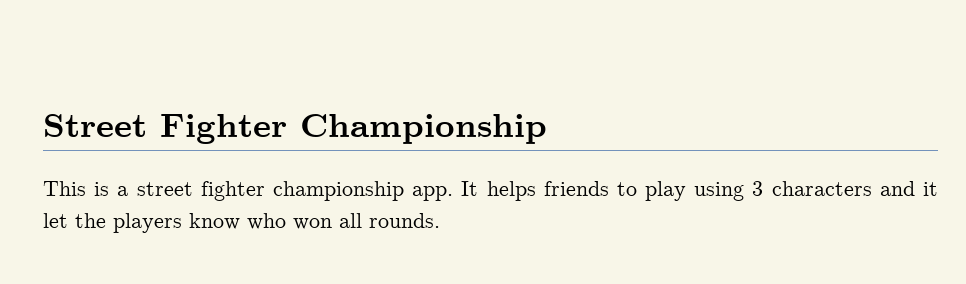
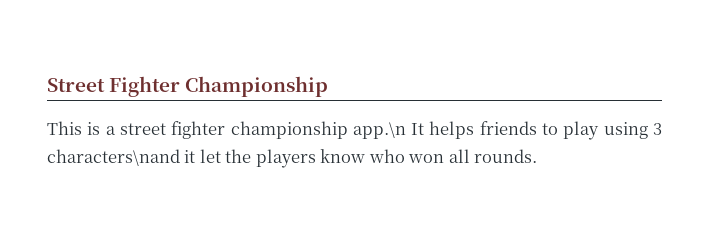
[412,186,454,201] app. -> [352,122,406,139] app.\n
[771,181,915,196] characters and -> [47,149,180,166] characters\nand

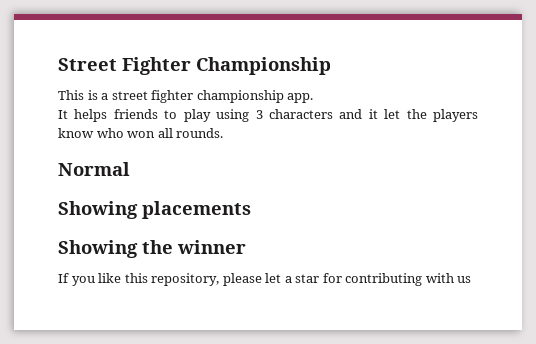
[352,122,406,139] app.\n -> [287,93,314,103] app. //
[47,149,180,166] characters\nand -> [268,109,363,119] characters and
(538, 156) none -> [58,162,130,176] [58,201,251,219] [58,240,246,258] [58,273,472,286] // Normal // Showing placements // Showing the winner // If you like this repository, please let a star for contributing with us

